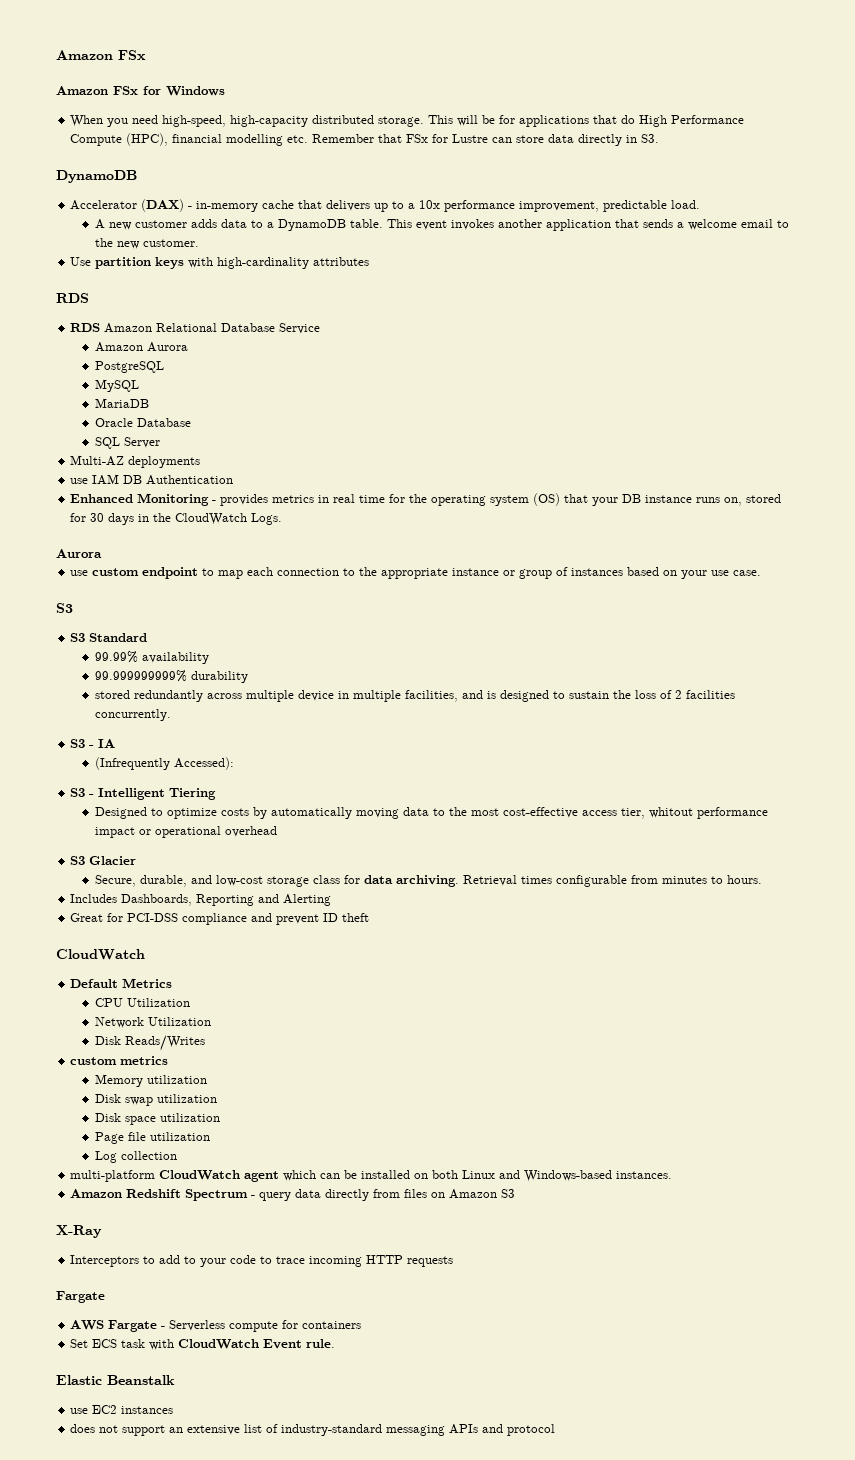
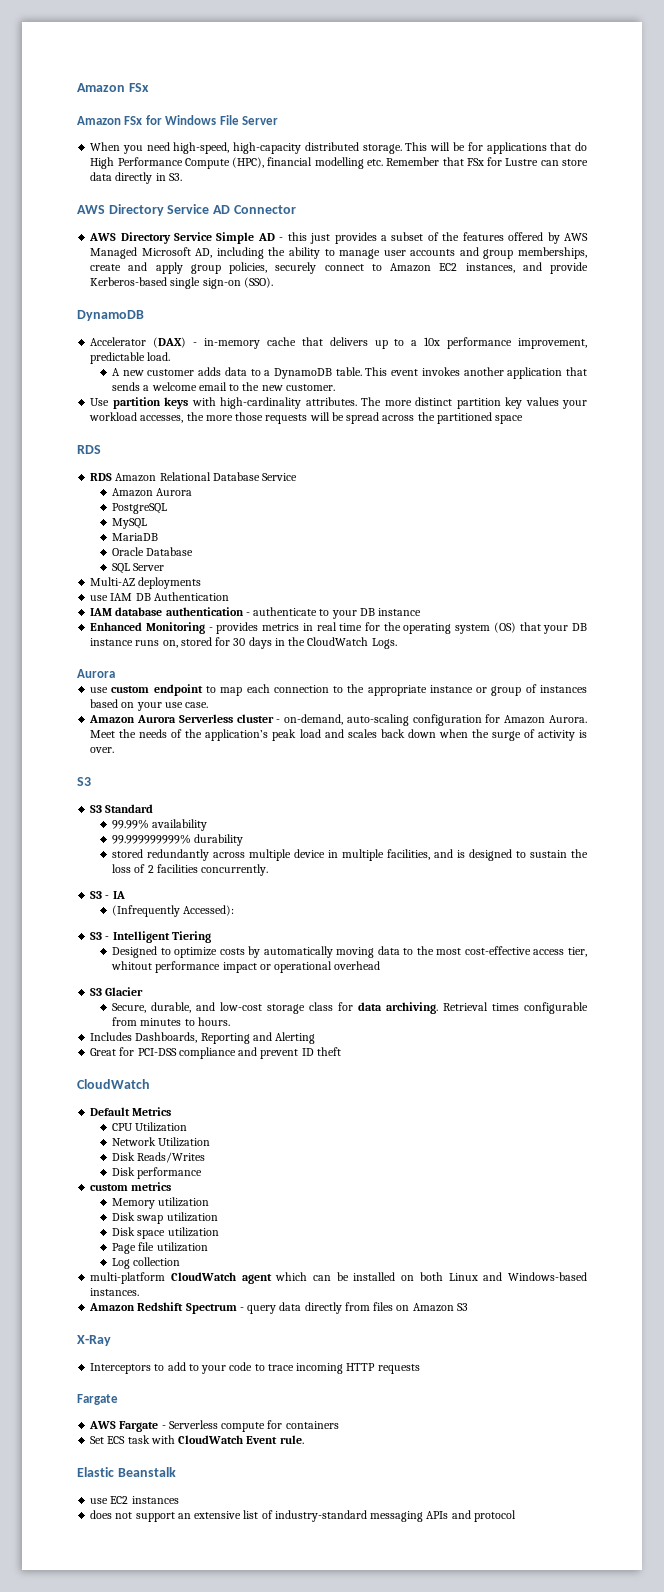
(225, 91) none -> [219,115,278,125] File Server
(660, 138) none -> [77,204,296,216] [89,232,589,244] [90,247,587,259] [90,262,589,274] [90,277,273,289] // AWS Directory Service AD Connector // AWS Directory Service Simple AD - this just provides a subset of the features offered by AWS Managed Microsoft AD, including the ability to manage user accounts and group memberships, create and apply group policies, securely connect to Amazon EC2 instances, and provide Kerberos-based single sign-on (SSO).
[313,257,370,266] attributes -> [305,397,588,409] [89,412,524,424] attributes. The more distinct partition key values your workload accesses, the more those requests will be spread across the partitioned space
(234, 480) none -> [90,607,422,619] // IAM database authentication - authenticate to your DB instance
(762, 573) none -> [89,714,588,726] [90,729,587,741] [90,747,115,753] // Amazon Aurora Serverless cluster - on-demand, auto-scaling configuration for Amazon Aurora. Meet the needs of the application’s peak load and scales back down when the surge of activity is over.
(205, 1043) none -> [112,1167,203,1179] // Disk performance

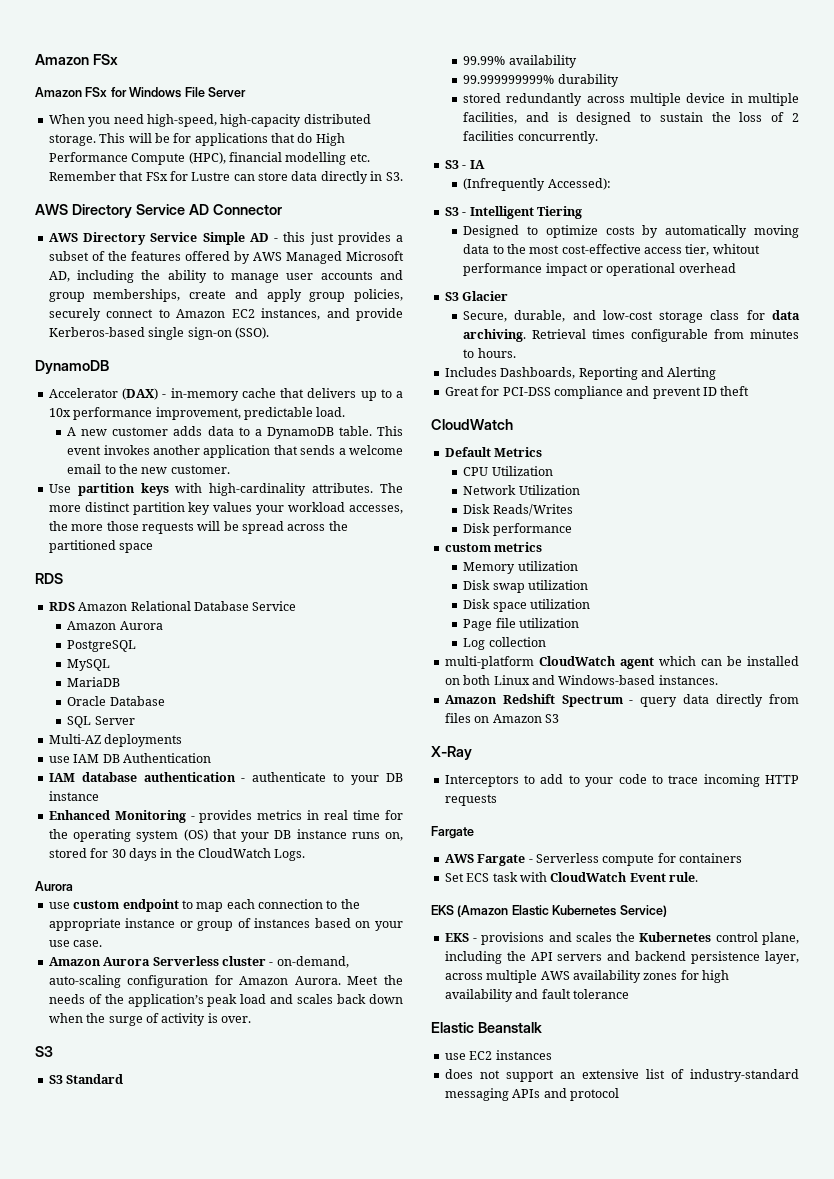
(304, 1439) none -> [431,905,667,917] [444,932,799,945] [444,951,799,964] [444,970,729,983] [444,989,629,1002] // EKS (Amazon Elastic Kubernetes Service) // EKS - provisions and scales the Kubernetes control plane, including the API servers and backend persistence layer, across multiple AWS availability zones for high availability and fault tolerance

